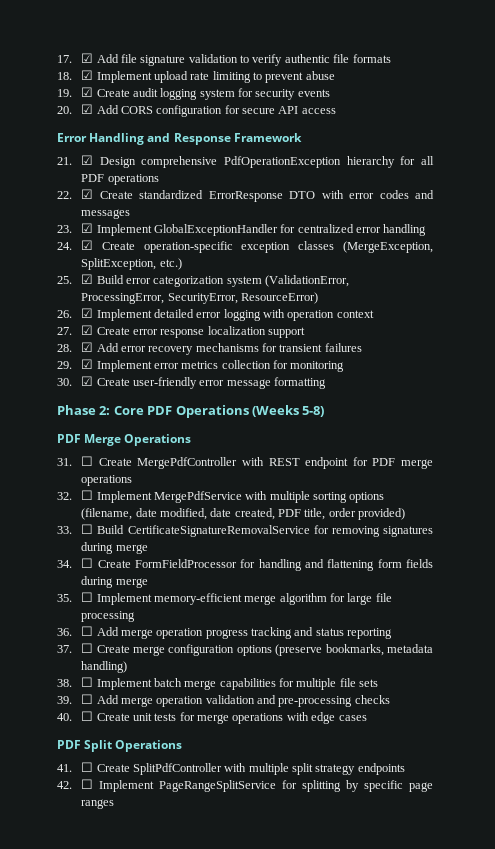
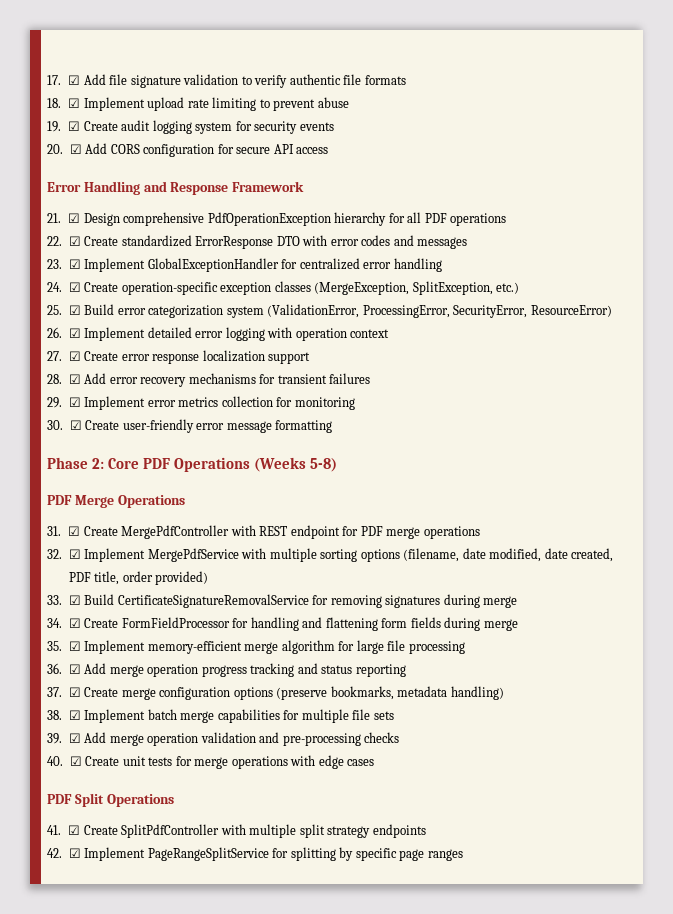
[81,456,94,466] ☐ -> [68,526,81,536] ☑
[81,490,94,500] ☐ -> [68,549,81,559] ☑
[81,524,94,534] ☐ -> [68,595,81,605] ☑
[81,558,94,568] ☐ -> [68,618,81,628] ☑
[81,592,94,602] ☐ -> [68,641,81,651] ☑
[81,626,94,636] ☐ -> [68,664,81,674] ☑
[81,643,94,653] ☐ -> [68,687,81,697] ☑
[81,677,94,687] ☐ -> [68,710,81,720] ☑
[81,694,94,704] ☐ -> [68,733,81,743] ☑
[81,711,94,721] ☐ -> [69,756,82,766] ☑
[81,762,94,772] ☐ -> [68,825,81,835] ☑
[81,779,94,789] ☐ -> [68,848,81,858] ☑

